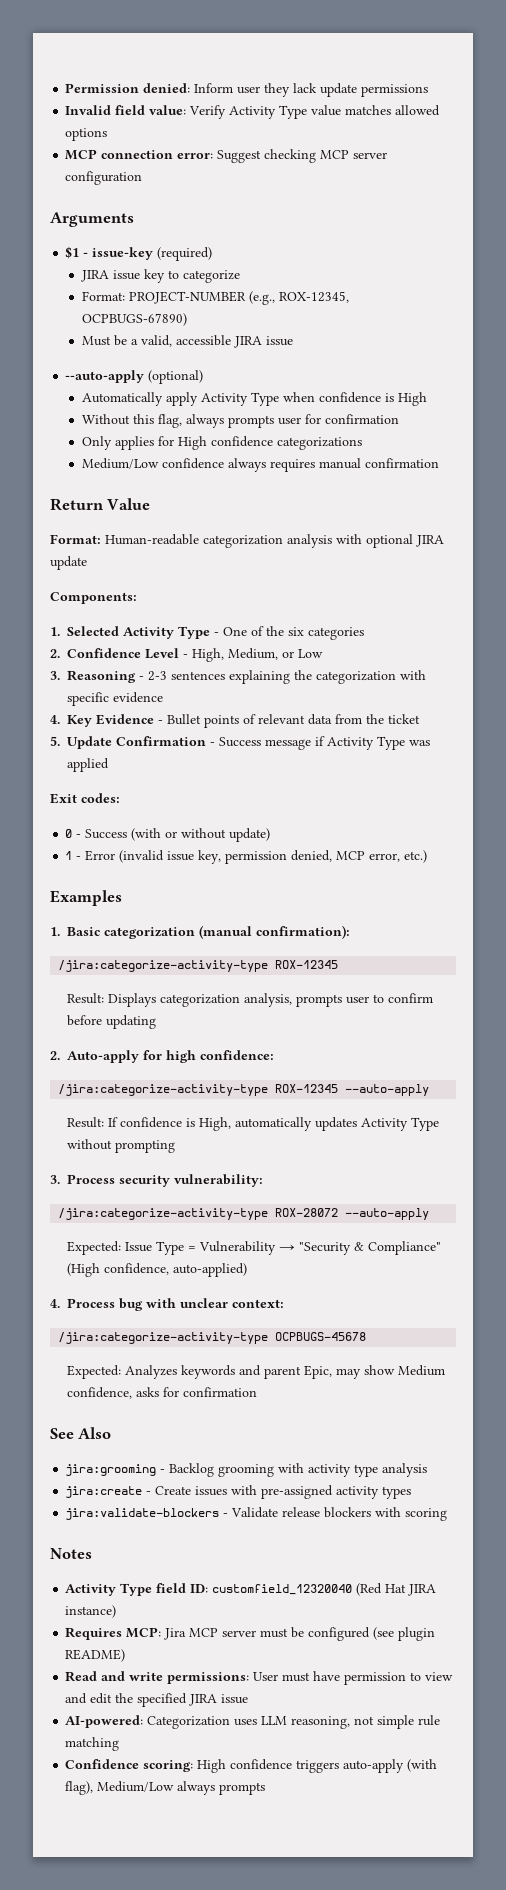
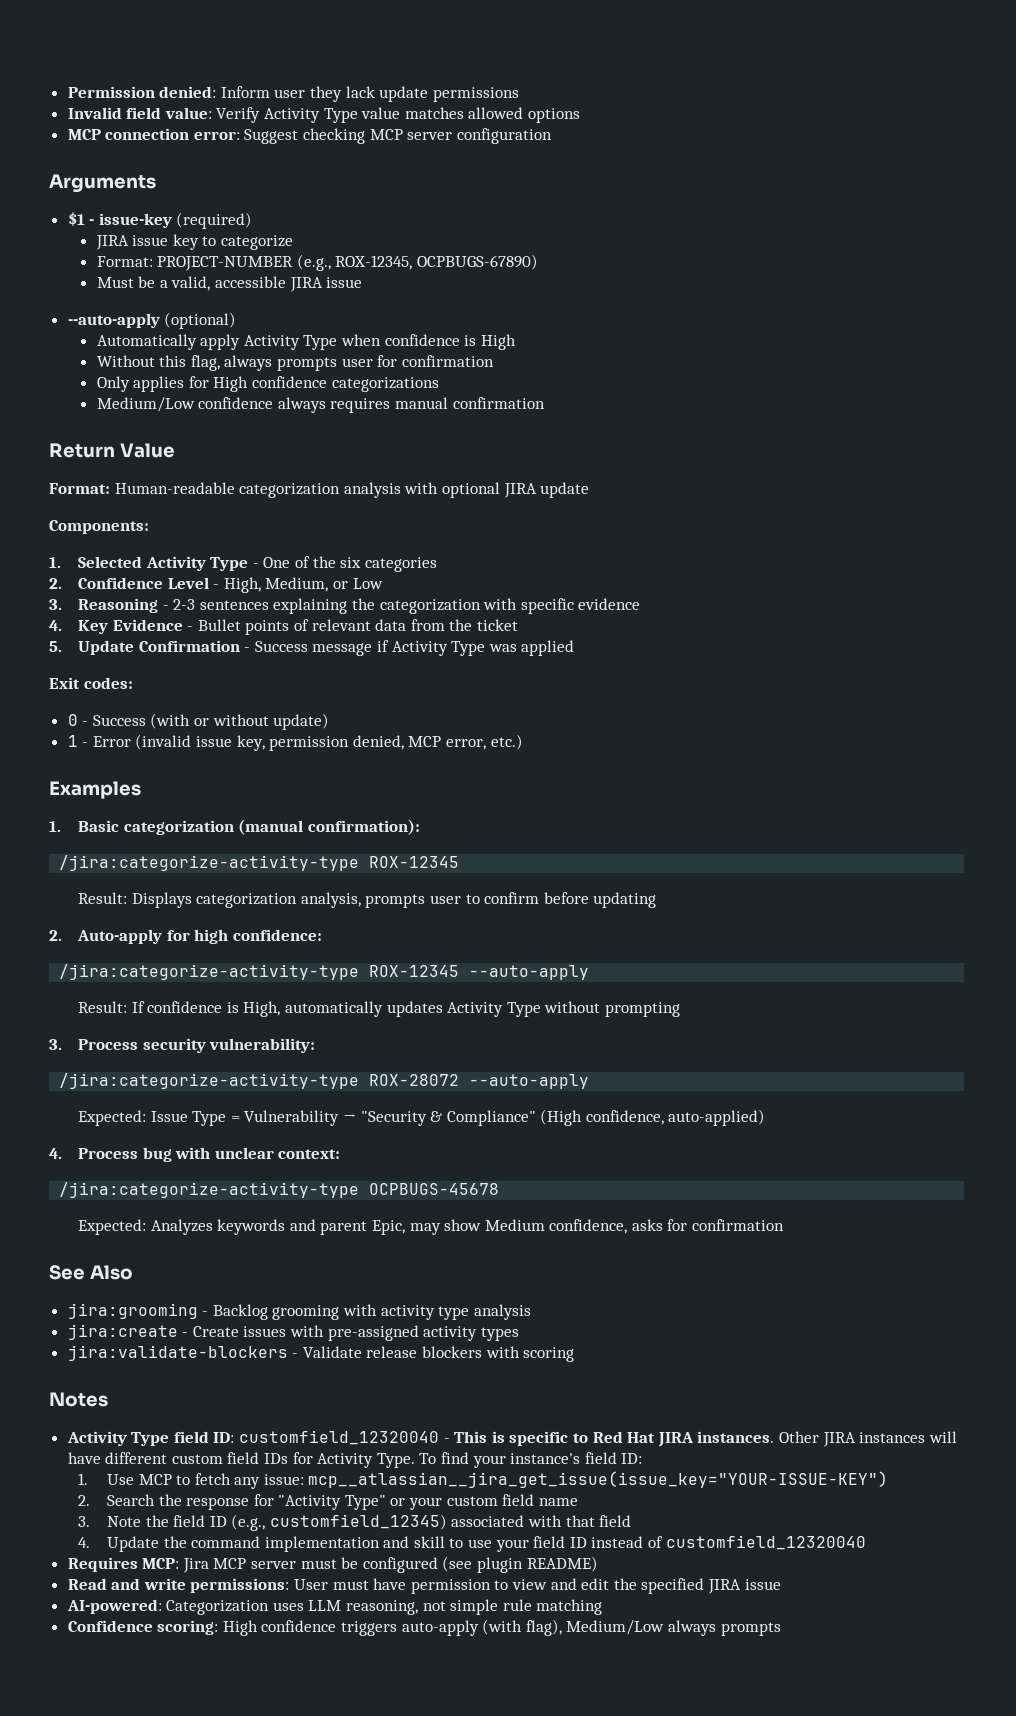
[356,1583,437,1596] [65,1605,117,1618] (Red Hat JIRA instance) -> [443,1431,957,1447] [67,1452,643,1468] [77,1471,889,1489] [77,1494,578,1510] [77,1514,632,1531] [77,1535,866,1552] - This is specific to Red Hat JIRA instances. Other JIRA instances will have different custom field IDs for Activity Type. To find your instance's field ID: // 1. Use MCP to fetch any issue: mcp__atlassian__jira_get_issue(issue_key="YOUR-ISSUE-KEY") // 2. Search the response for "Activity Type" or your custom field name // 3. Note the field ID (e.g., customfield_12345) associated with that field // 4. Update the command implementation and skill to use your field ID instead of customfield_12320040

